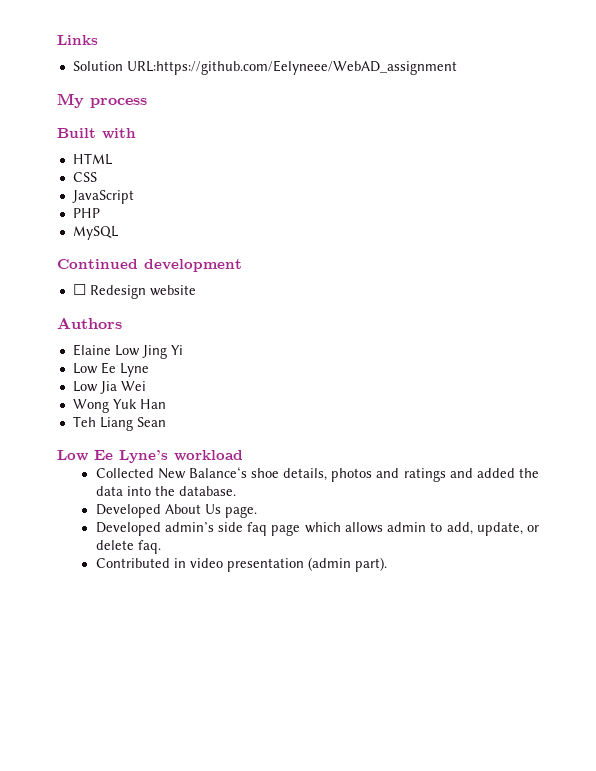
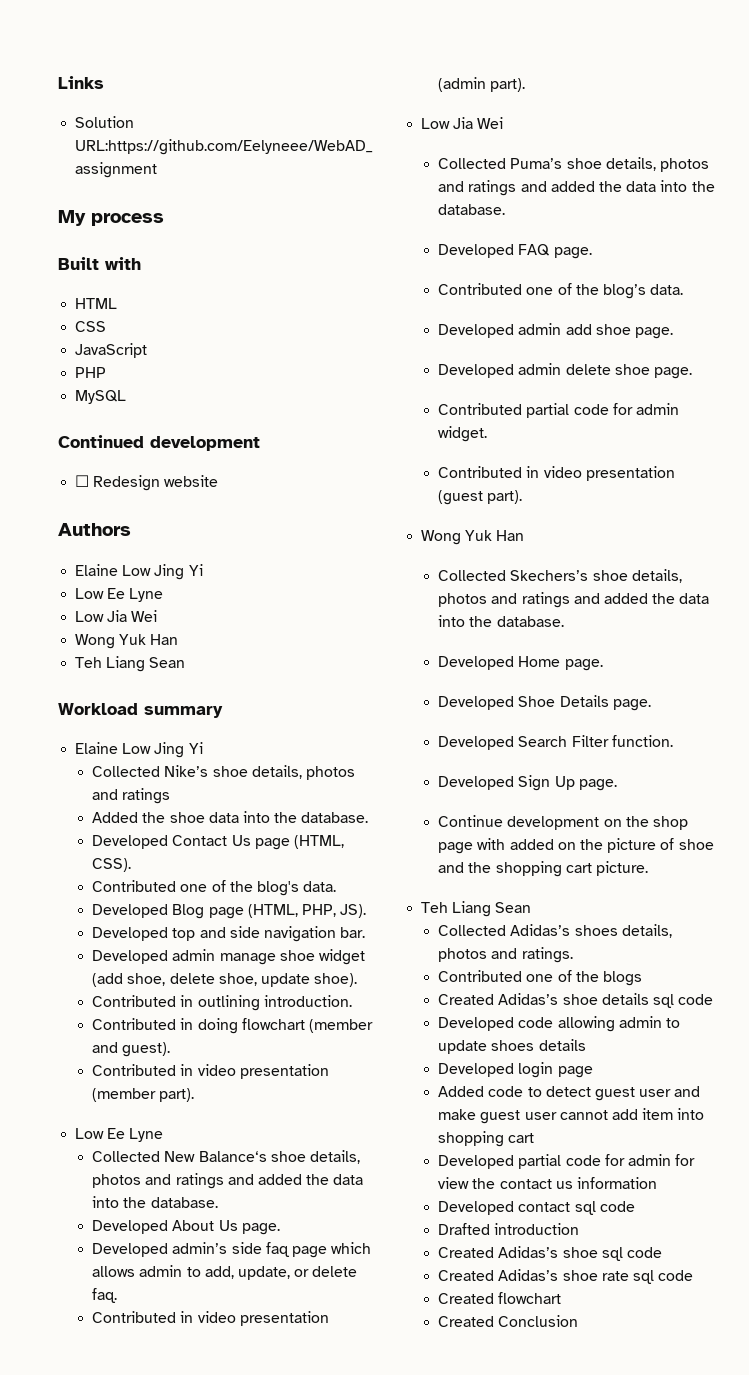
[57,450,243,463] // Low Ee Lyne’s workload -> [58,703,223,718] [75,742,203,758] [92,765,356,780] [92,788,171,804] [92,811,369,823] [92,835,345,850] [92,858,132,872] [92,880,337,896] [92,904,367,919] [92,926,366,942] [92,949,366,965] [92,973,358,987] [92,995,352,1011] [92,1018,374,1034] [92,1042,171,1057] [92,1064,329,1079] [92,1088,195,1102] [75,1128,164,1142] // Workload summary // Elaine Low Jing Yi // Collected Nike’s shoe details, photos and ratings // Added the shoe data into the database. // Developed Contact Us page (HTML, CSS). // Contributed one of the blog's data. // Developed Blog page (HTML, PHP, JS). // Developed top and side navigation bar. // Developed admin manage shoe widget (add shoe, delete shoe, update shoe). // Contributed in outlining introduction. // Contributed in doing flowchart (member and guest). // Contributed in video presentation (member part). // Low Ee Lyne
(387, 564) none -> [421,117,504,129] [438,157,710,172] [438,180,715,196] [438,204,506,215] [438,244,592,259] [438,283,684,299] [438,323,674,339] [438,363,693,379] [438,403,680,418] [438,426,488,442] [438,466,675,481] [438,490,523,505] [421,530,525,545] [438,569,682,583] [438,592,710,608] [438,615,564,627] [438,656,603,671] [438,695,651,711] [438,735,673,750] [438,775,617,791] [438,815,689,830] [438,838,714,854] [438,861,649,877] [421,901,532,917] [438,924,672,938] [438,947,573,963] [438,970,643,986] [438,993,714,1008] [438,1016,681,1032] [438,1039,586,1054] [438,1062,593,1078] [438,1086,701,1101] [438,1108,705,1124] [438,1131,535,1147] [438,1154,696,1169] [438,1177,658,1189] [438,1201,635,1215] [438,1223,580,1235] [438,1246,663,1261] [438,1269,694,1284] [438,1292,562,1304] [438,1315,579,1327] // Low Jia Wei // Collected Puma’s shoe details, photos and ratings and added the data into the database. // Developed FAQ page. // Contributed one of the blog’s data. // Developed admin add shoe page. // Developed admin delete shoe page. // Contributed partial code for admin widget. // Contributed in video presentation (guest part). // Wong Yuk Han // Collected Skechers’s shoe details, photos and ratings and added the data into the database. // Developed Home page. // Developed Shoe Details page. // Developed Search Filter function. // Developed Sign Up page. // Continue development on the shop page with added on the picture of shoe and the shopping cart picture. // Teh Liang Sean // Collected Adidas’s shoes details, photos and ratings. // Contributed one of the blogs // Created Adidas’s shoe details sql code // Developed code allowing admin to update shoes details // Developed login page // Added code to detect guest user and make guest user cannot add item into shopping cart // Developed partial code for admin for view the contact us information // Developed contact sql code // Drafted introduction // Created Adidas’s shoe sql code // Created Adidas’s shoe rate sql code // Created flowchart // Created Conclusion

